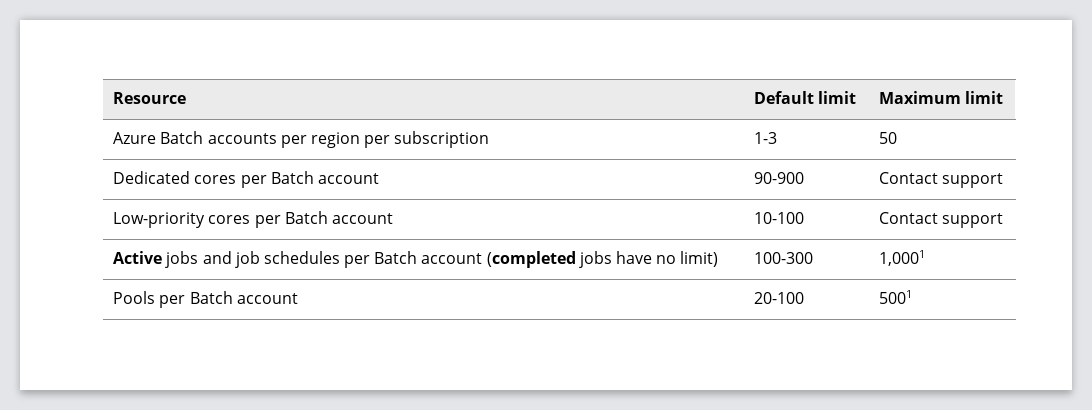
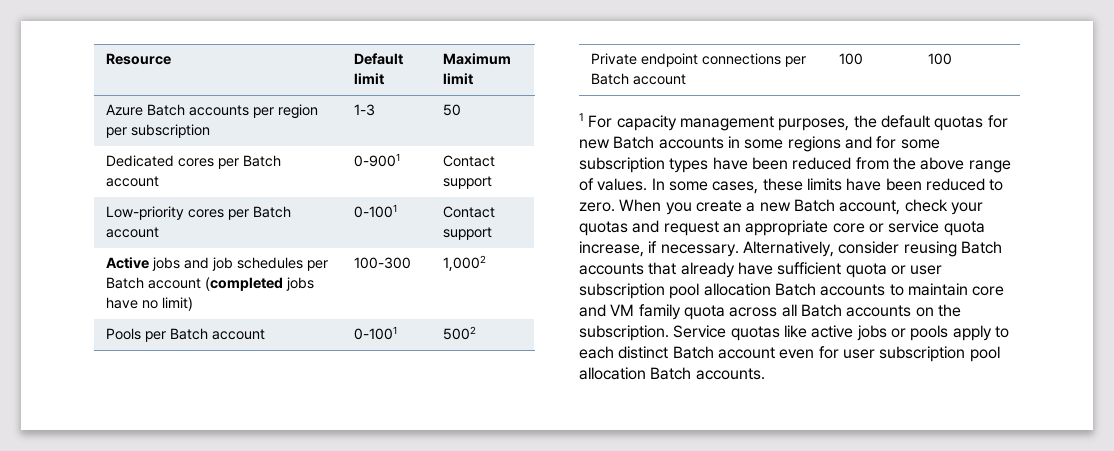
[754,172,805,184] 90-900 -> [353,153,400,167] 0-9001
[754,212,805,224] 10-100 -> [353,204,397,218] 0-1001
[879,250,926,266] 1,0001 -> [442,255,486,271] 1,0002
[754,292,805,304] [879,290,913,304] 20-100 | 5001 -> [353,326,397,340] [442,326,476,340] [590,53,806,67] [590,73,686,85] [838,53,863,65] [927,53,952,65] [579,113,1008,131] [579,136,940,152] [579,157,1011,173] [579,178,1004,194] [579,199,983,215] [579,220,985,236] [579,241,1002,257] [579,262,943,278] [579,283,1005,299] [579,304,961,320] [579,325,1009,341] [579,346,1000,362] [579,367,765,380] 0-1001 | 5002 // Private endpoint connections per Batch account | 100 | 100 // 1 For capacity management purposes, the default quotas for new Batch accounts in some regions and for some subscription types have been reduced from the above range of values. In some cases, these limits have been reduced to zero. When you create a new Batch account, check your quotas and request an appropriate core or service quota increase, if necessary. Alternatively, consider reusing Batch accounts that already have sufficient quota or user subscription pool allocation Batch accounts to maintain core and VM family quota across all Batch accounts on the subscription. Service quotas like active jobs or pools apply to each distinct Batch account even for user subscription pool allocation Batch accounts.

